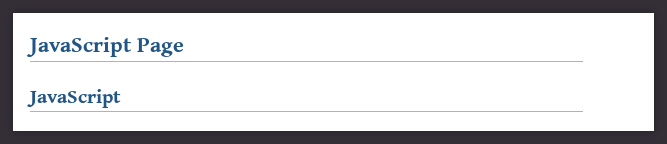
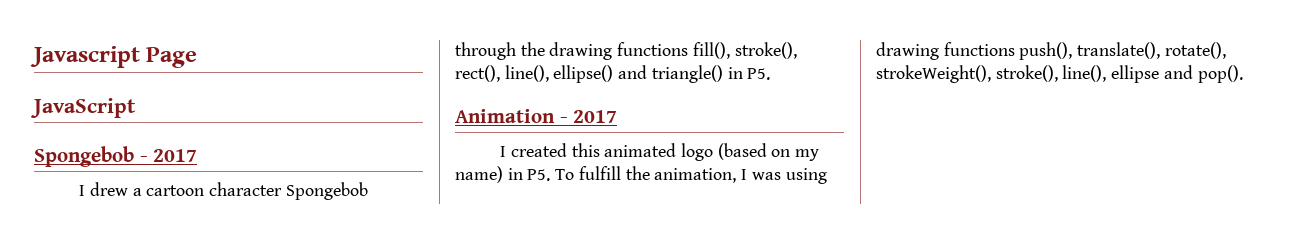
[26,37,132,57] JavaScript -> [30,46,140,68] Javascript
(121, 98) none -> [34,146,198,167] [79,182,368,200] [455,42,797,60] [455,65,771,83] [455,109,618,123] [500,143,820,161] [455,166,827,184] [876,42,1226,60] [876,65,1243,83] // Spongebob - 2017 // I drew a cartoon character Spongebob through the drawing functions fill(), stroke(), rect(), line(), ellipse() and triangle() in P5. // Animation - 2017 // I created this animated logo (based on my name) in P5. To fulfill the animation, I was using drawing functions push(), translate(), rotate(), strokeWeight(), stroke(), line(), ellipse and pop().

